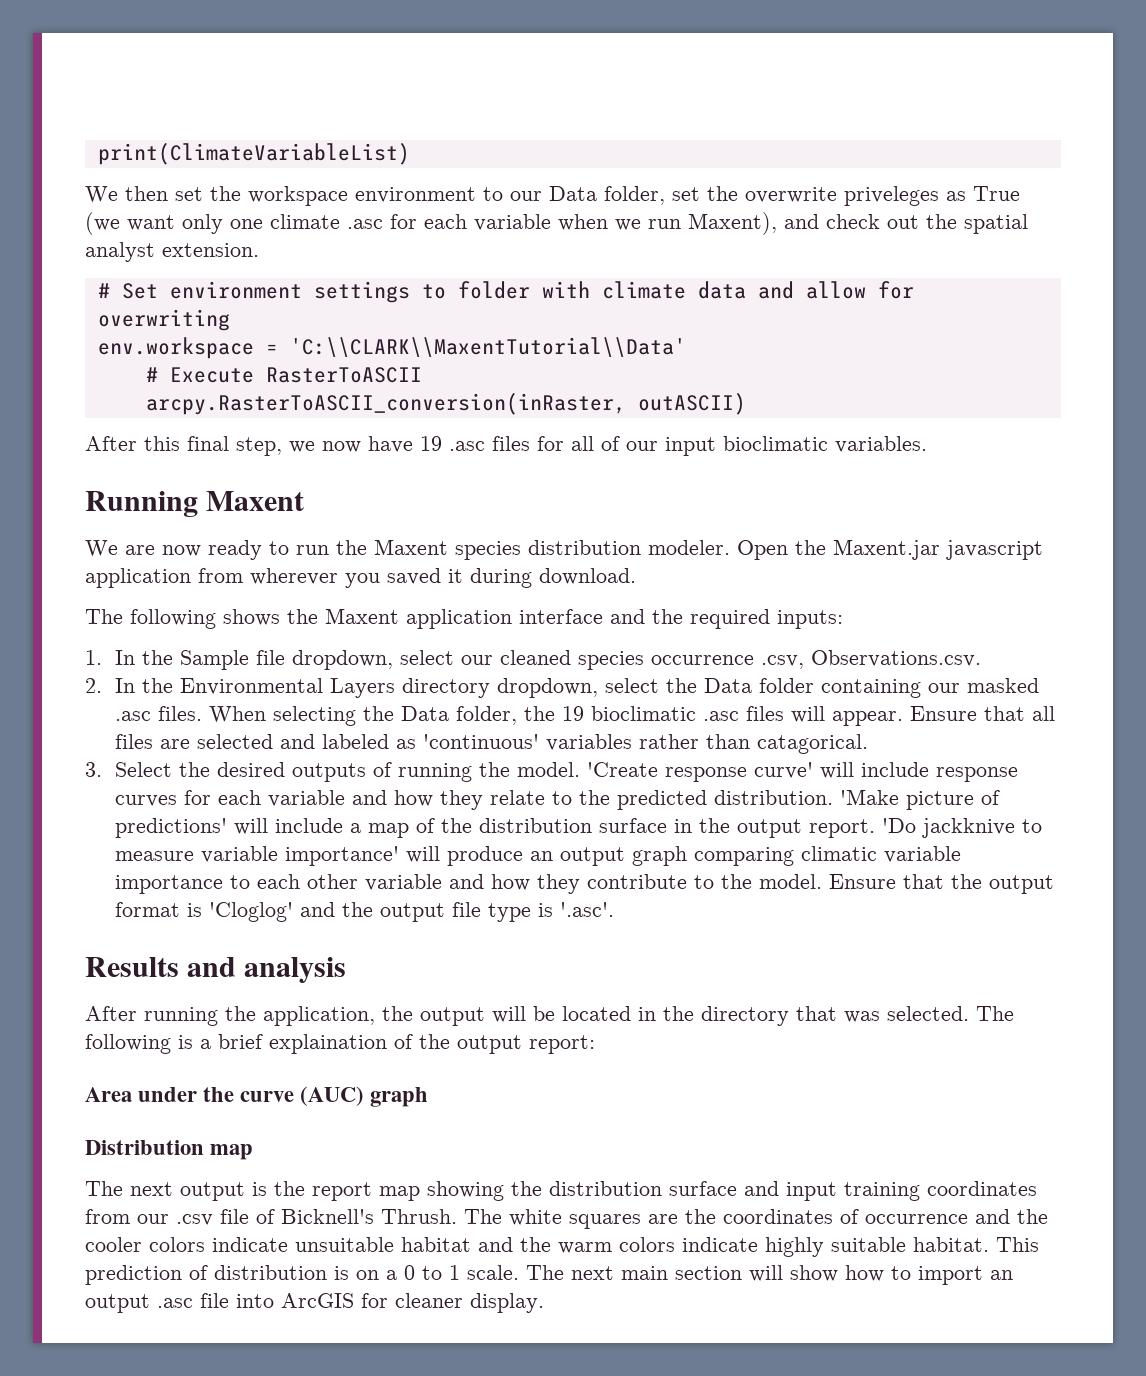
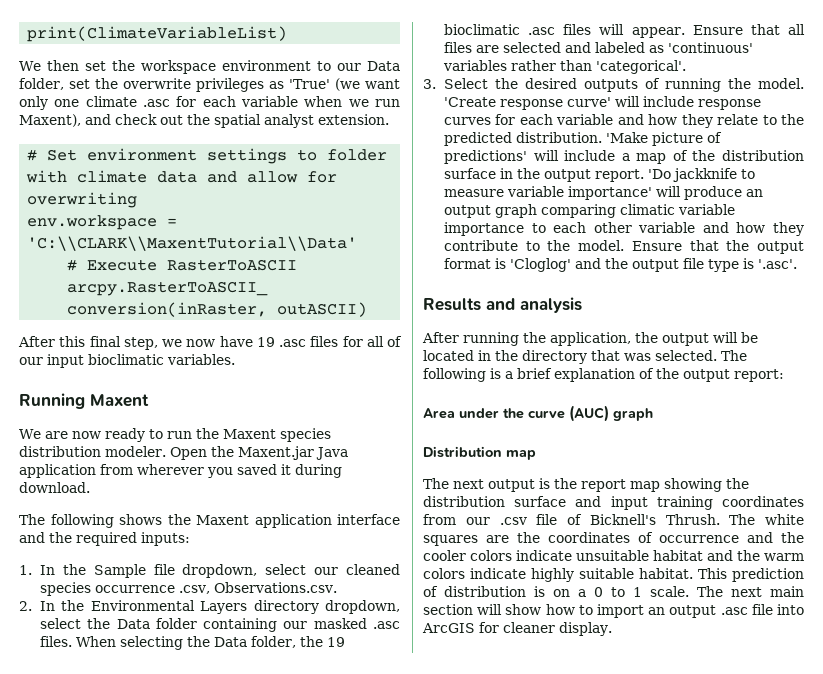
[844,186,1020,206] priveleges as True -> [195,78,330,92] privileges as 'True'
[946,540,1043,560] javascript -> [315,447,348,460] Java
[757,734,869,754] catagorical. -> [596,60,687,74] 'categorical'.
[922,818,1016,838] jackknive -> [673,168,738,182] jackknife
[269,1034,387,1054] explaination -> [554,368,635,382] explanation

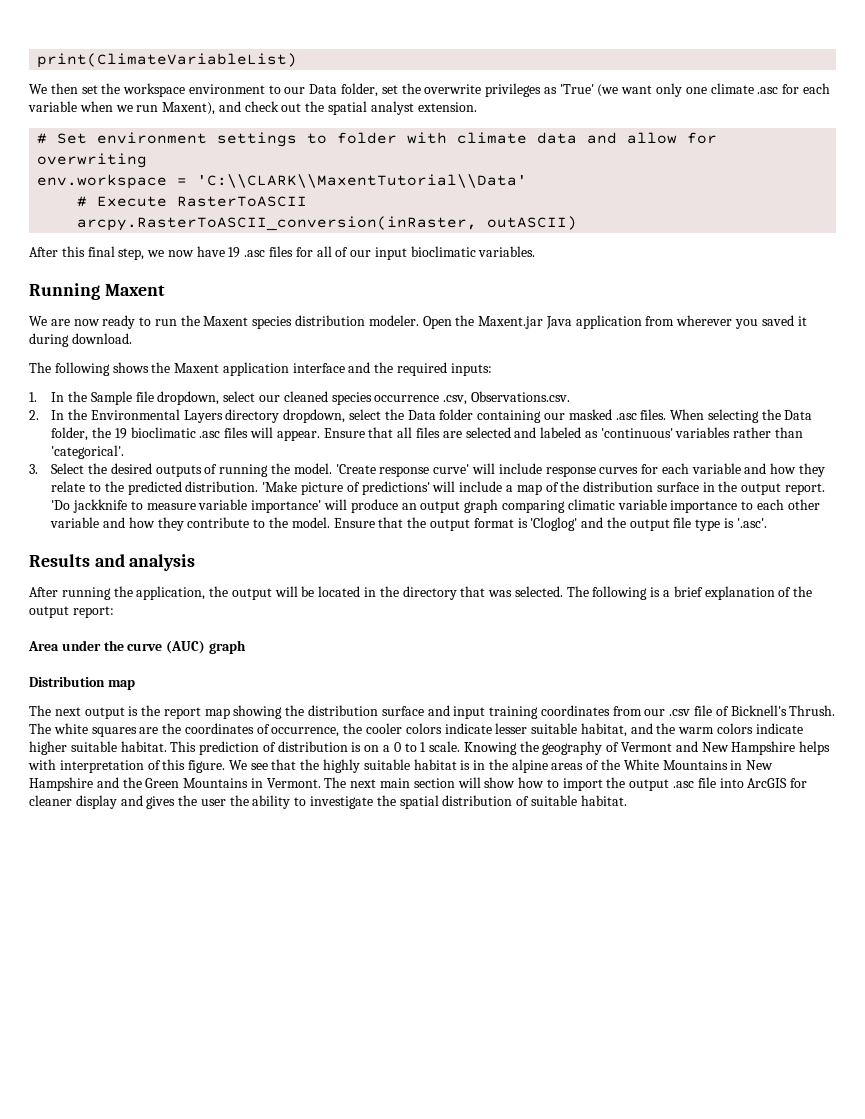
[659,532,773,543] occurrence and -> [271,727,340,737] occurrence,
[576,550,703,561] unsuitable habitat -> [495,723,627,737] lesser suitable habitat,
[531,568,574,582] highly -> [29,741,67,755] higher
(689, 591) none -> [463,741,831,755] [28,759,774,773] [29,777,321,791] Knowing the geography of Vermont and New Hampshire helps with interpretation of this figure. We see that the highly suitable habitat is in the alpine areas of the White Mountains in New Hampshire and the Green Mountains in Vermont.
[648,607,666,615] an -> [606,777,626,788] the
[559,622,612,636] display. -> [75,795,627,809] display and gives the user the ability to investigate the spatial distribution of suitable habitat.

